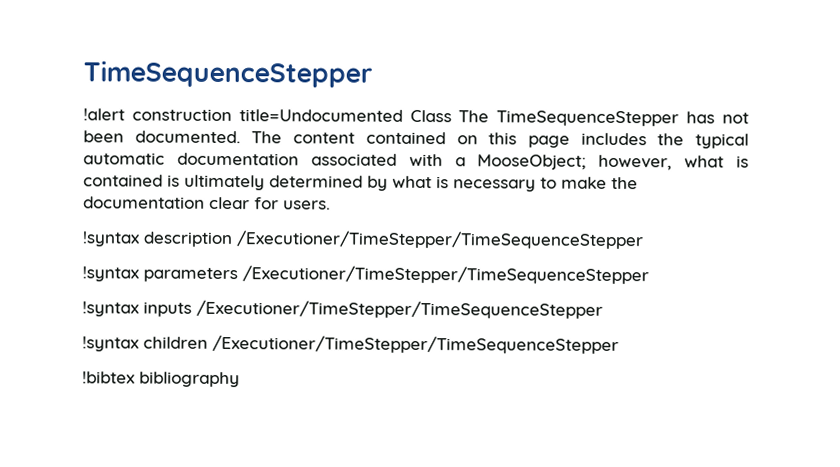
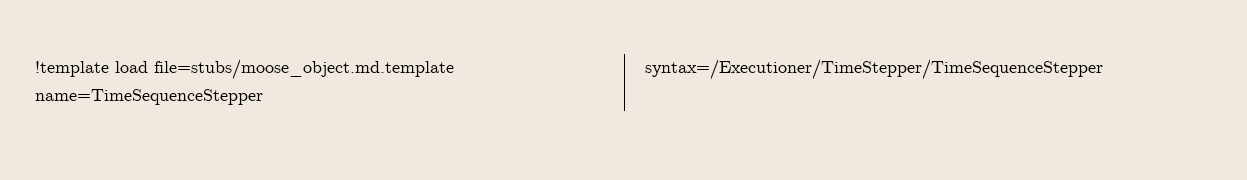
[83,60,373,88] [83,108,749,127] [83,130,749,149] [83,152,749,171] [83,174,638,192] [83,196,331,210] [82,230,644,250] [82,265,649,285] [82,299,603,319] [82,334,619,355] [82,371,240,388] TimeSequenceStepper // !alert construction title=Undocumented Class The TimeSequenceStepper has not been documented. The content contained on this page includes the typical automatic documentation associated with a MooseObject; however, what is contained is ultimately determined by what is necessary to make the documentation clear for users. // !syntax description /Executioner/TimeStepper/TimeSequenceStepper // !syntax parameters /Executioner/TimeStepper/TimeSequenceStepper // !syntax inputs /Executioner/TimeStepper/TimeSequenceStepper // !syntax children /Executioner/TimeStepper/TimeSequenceStepper // !bibtex bibliography -> [35,59,454,80] [35,89,263,105] [645,59,1103,80] !template load file=stubs/moose_object.md.template name=TimeSequenceStepper syntax=/Executioner/TimeStepper/TimeSequenceStepper

